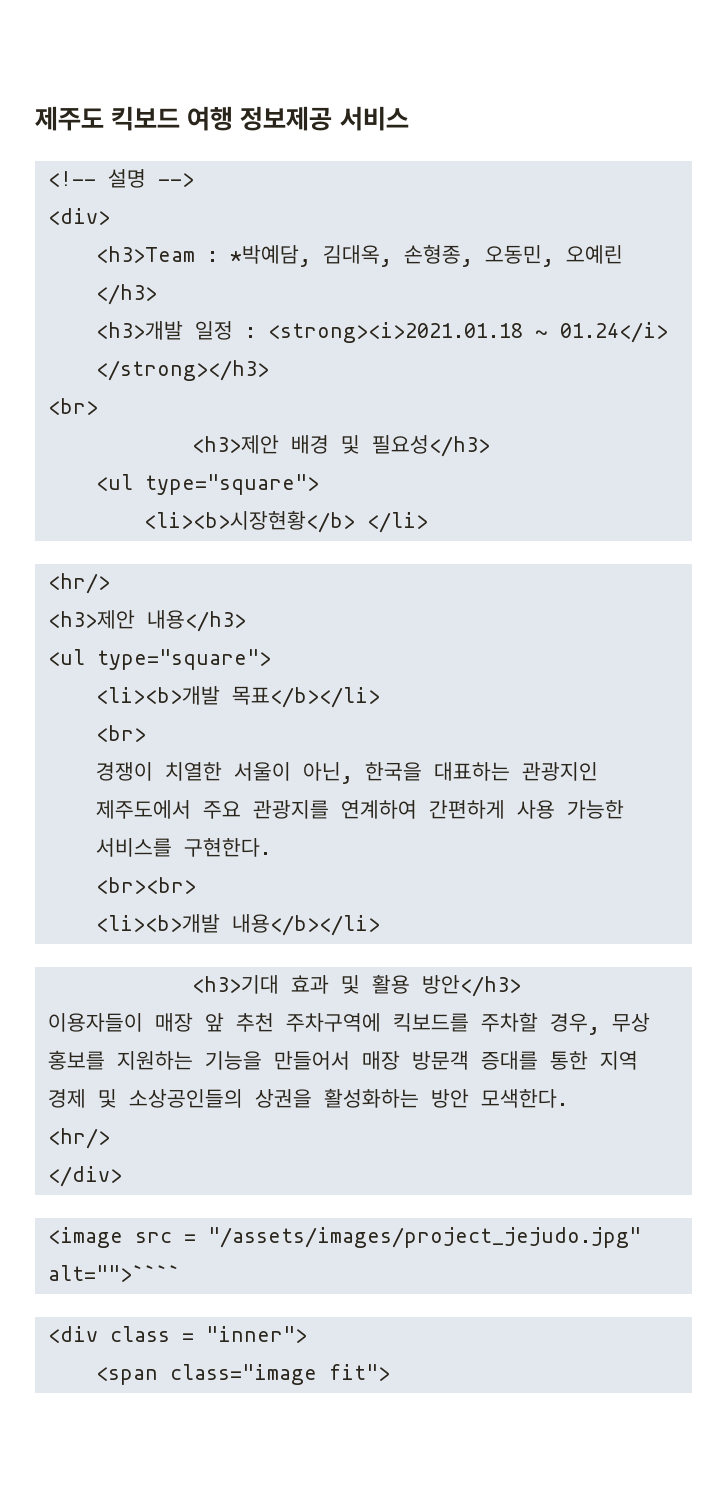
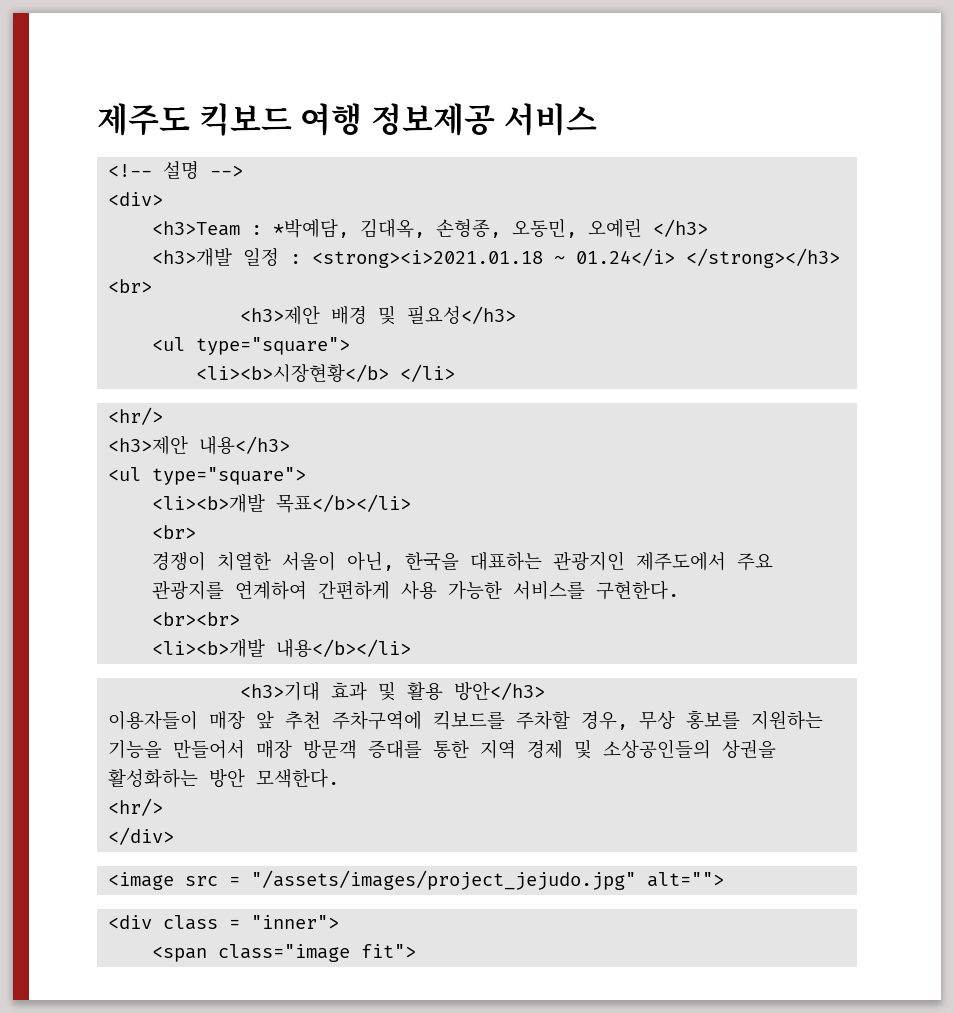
[48,1265,181,1282] alt="">```` -> [646,872,724,887] alt="">

